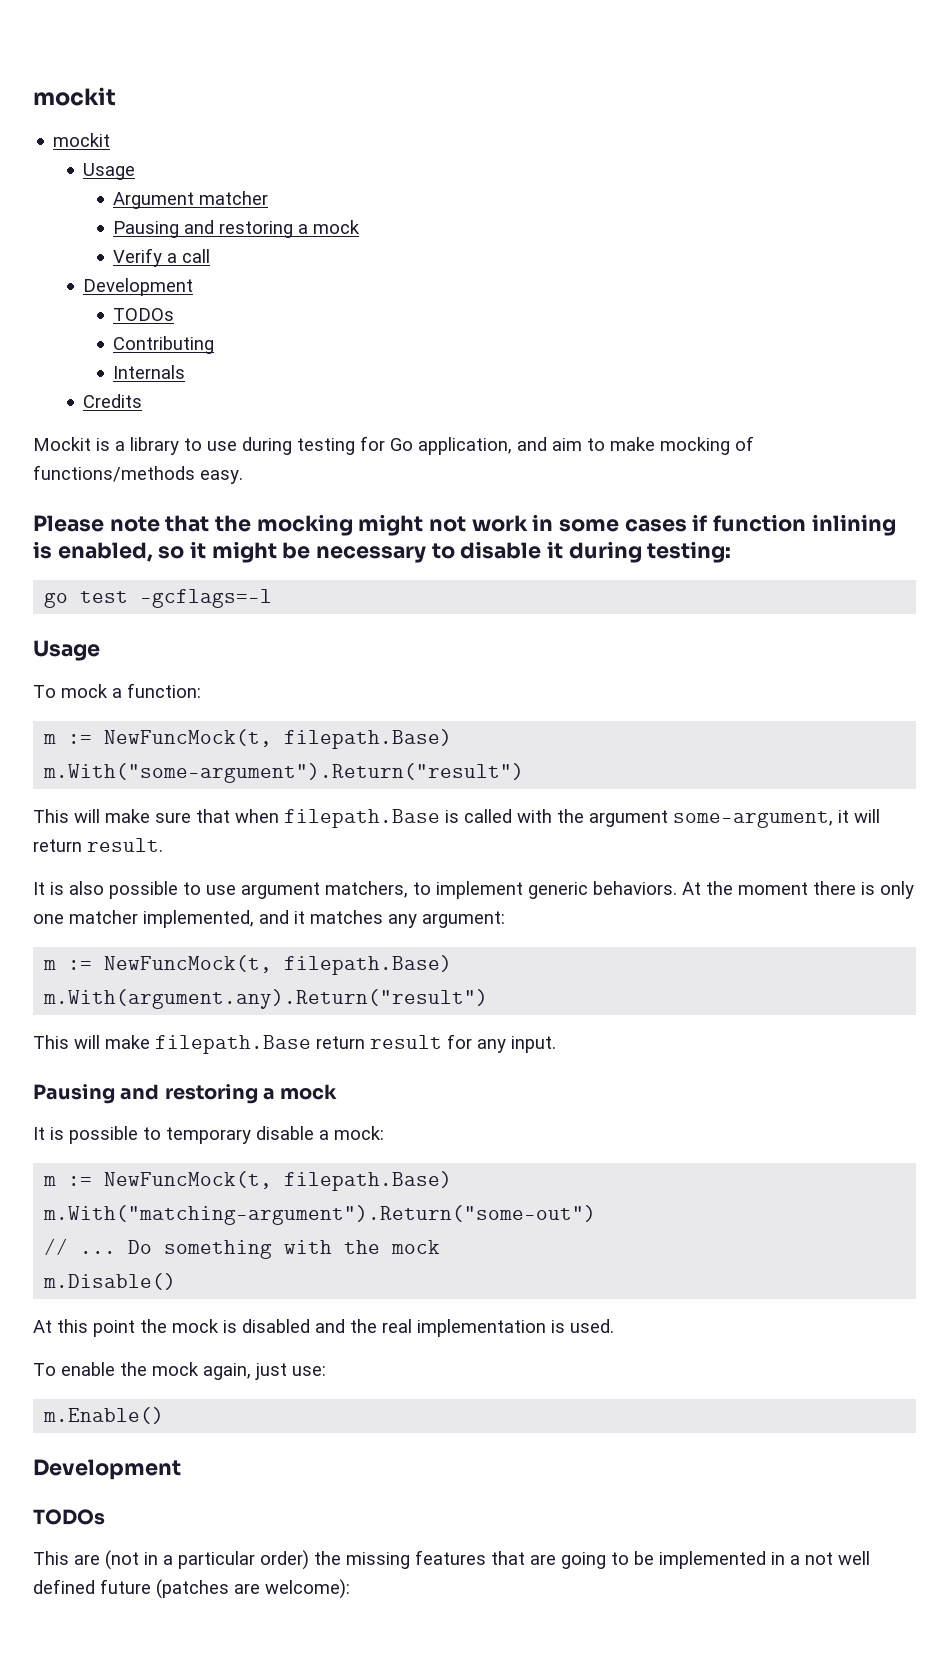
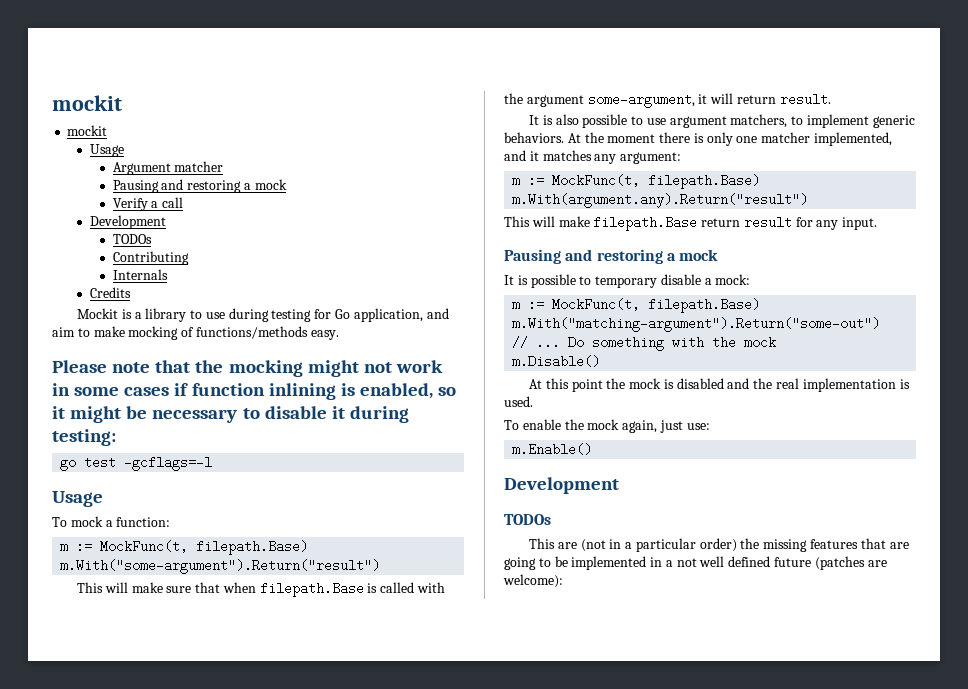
[104,729,273,747] NewFuncMock(t, -> [100,540,189,553] MockFunc(t,
[104,955,273,973] NewFuncMock(t, -> [552,174,641,187] MockFunc(t,
[104,1171,273,1189] NewFuncMock(t, -> [552,298,641,311] MockFunc(t,

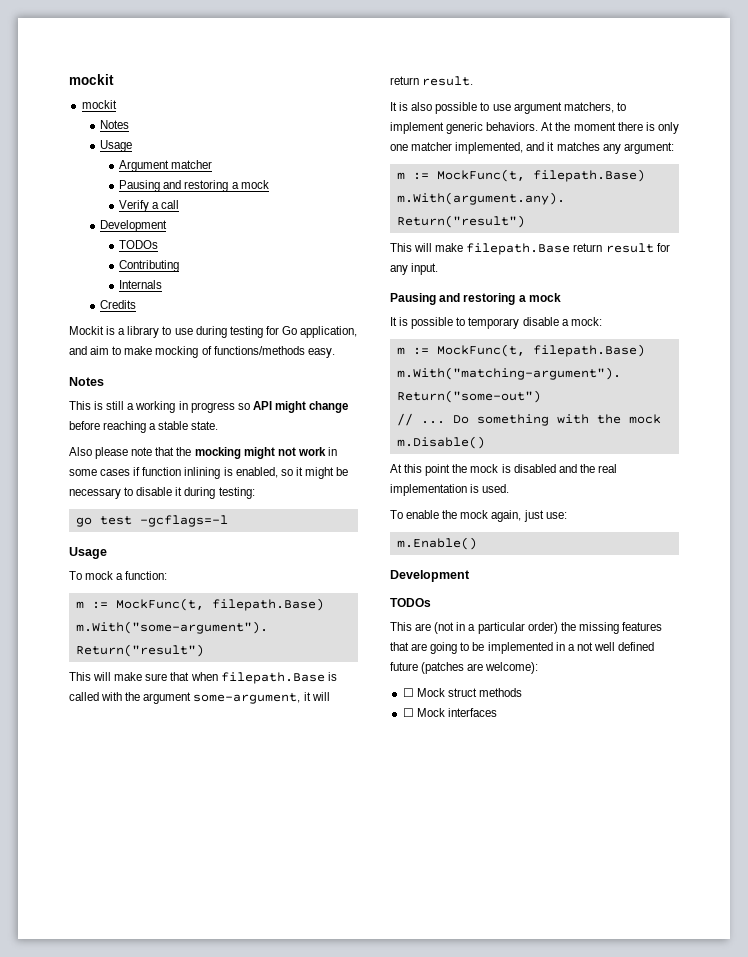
(108, 130) none -> [100,120,130,129] // Notes
[52,360,107,373] Please -> [69,377,104,386] [69,401,349,413] [69,421,219,433] [69,447,129,459] Notes // This is still a working in progress so API might change before reaching a stable state. // Also please
(563, 581) none -> [402,688,522,697] [402,708,497,717] // ☐ Mock struct methods // ☐ Mock interfaces

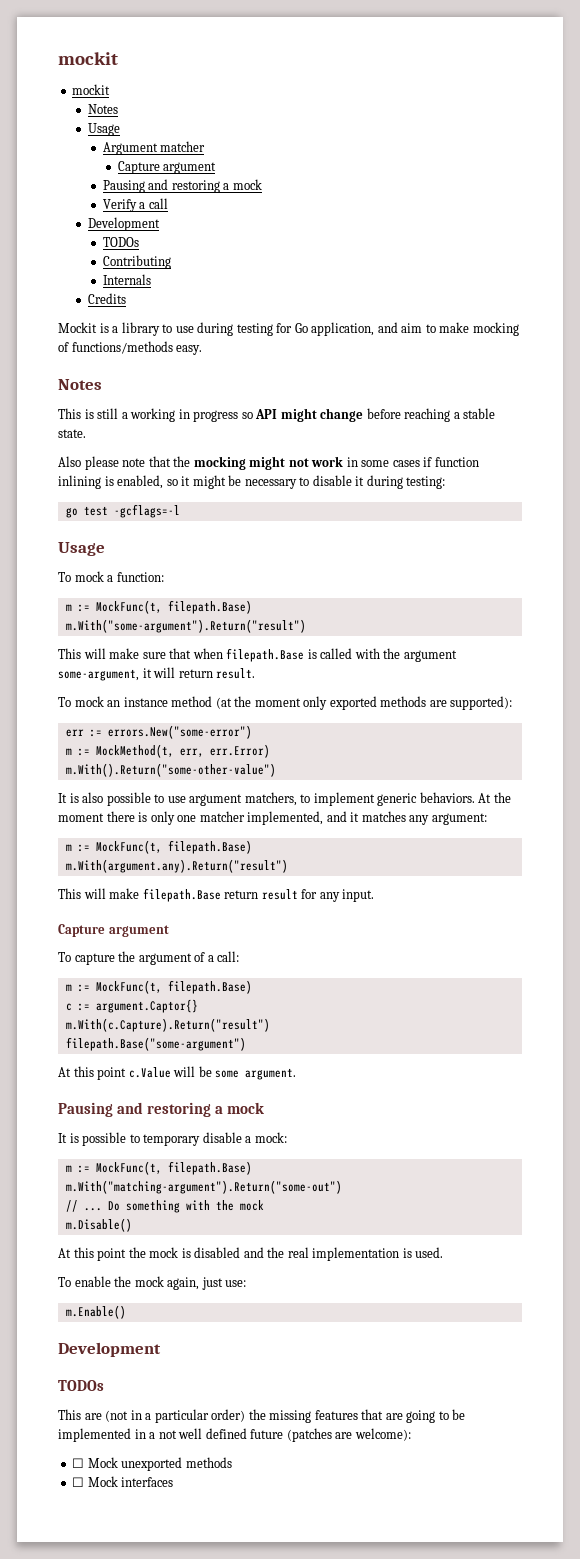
(213, 164) none -> [117,161,217,174] // Capture argument
(474, 81) none -> [58,696,513,710] [65,725,252,739] [65,744,270,758] [65,763,276,777] // To mock an instance method (at the moment only exported methods are supported): // err := errors.New("some-error") // m := MockMethod(t, err, err.Error) // m.With().Return("some-other-value")
(439, 269) none -> [58,924,169,937] [58,951,240,965] [65,980,252,994] [65,999,198,1013] [65,1018,270,1032] [65,1037,246,1051] [58,1066,297,1080] // Capture argument // To capture the argument of a call: // m := MockFunc(t, filepath.Base) // c := argument.Captor{} // m.With(c.Capture).Return("result") // filepath.Base("some-argument") // At this point c.Value will be some argument.
[447,688,477,697] struct -> [121,1457,183,1471] unexported

